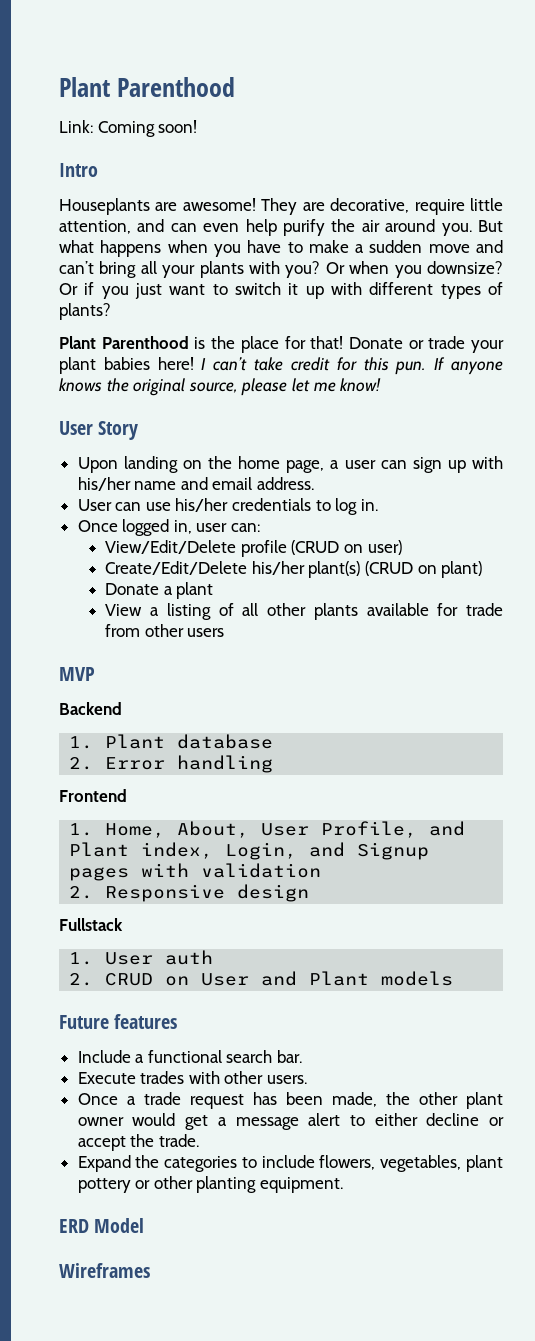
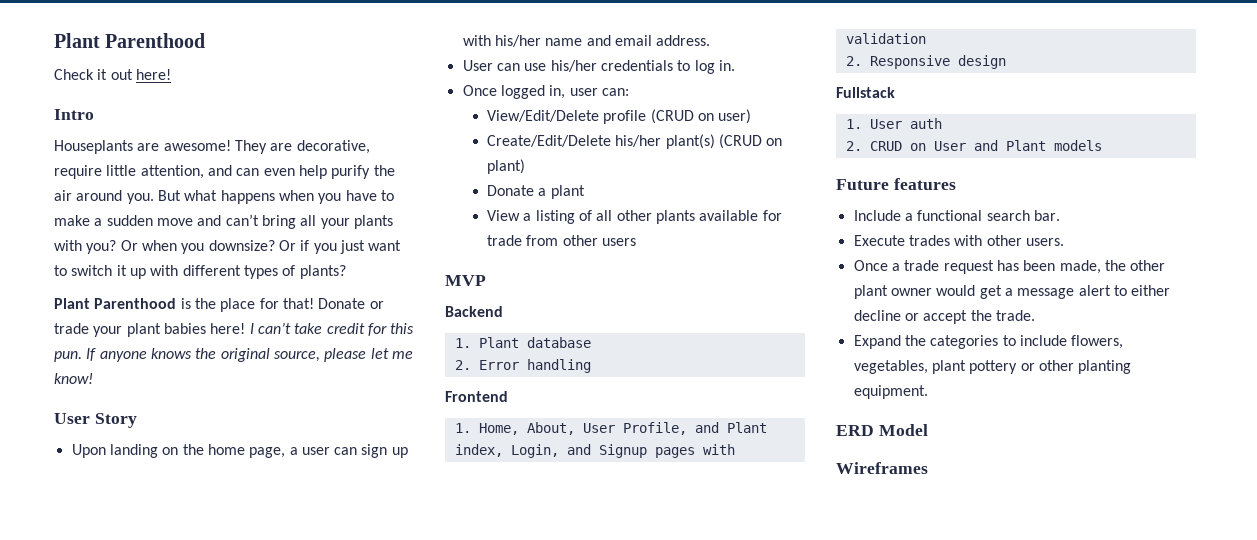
[59,120,198,137] Link: Coming soon! -> [54,69,171,80] Check it out here!

